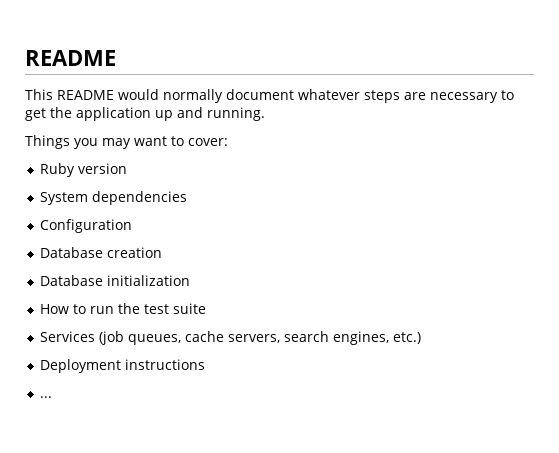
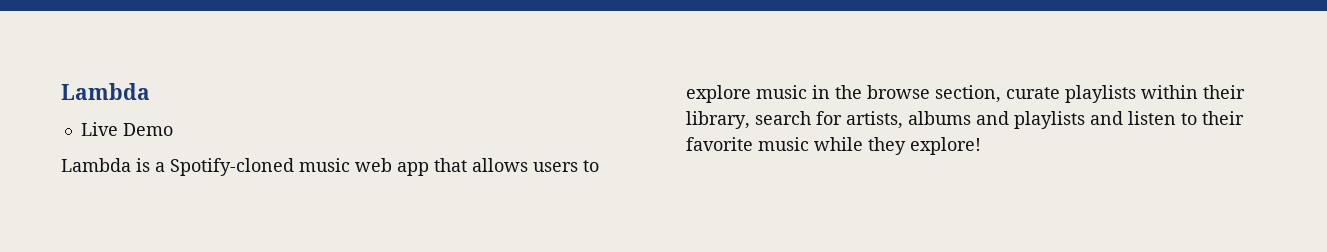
[25,50,116,66] [25,89,514,103] [25,107,265,121] [25,135,228,149] [40,163,128,177] [40,191,188,205] [40,219,133,233] [40,247,163,258] [40,275,191,286] [40,303,207,314] [40,331,422,345] [40,359,206,373] [40,396,53,398] README // This README would normally document whatever steps are necessary to get the application up and running. // Things you may want to cover: // Ruby version // System dependencies // Configuration // Database creation // Database initialization // How to run the test suite // Services (job queues, cache servers, search engines, etc.) // Deployment instructions // ... -> [61,83,150,100] [80,122,173,136] [61,158,599,176] [686,85,1245,103] [686,111,1244,129] [686,137,981,155] Lambda // Live Demo // Lambda is a Spotify-cloned music web app that allows users to explore music in the browse section, curate playlists within their library, search for artists, albums and playlists and listen to their favorite music while they explore!

